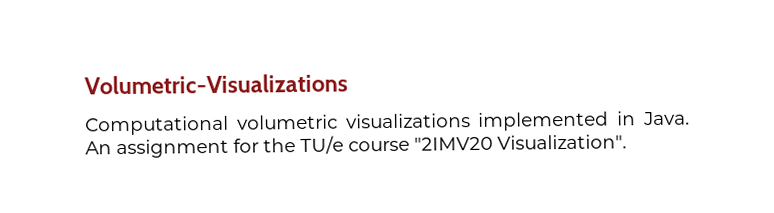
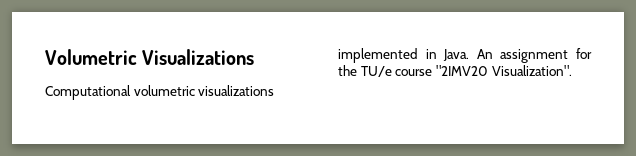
[84,73,348,95] Volumetric-Visualizations -> [45,49,255,65] Volumetric Visualizations

